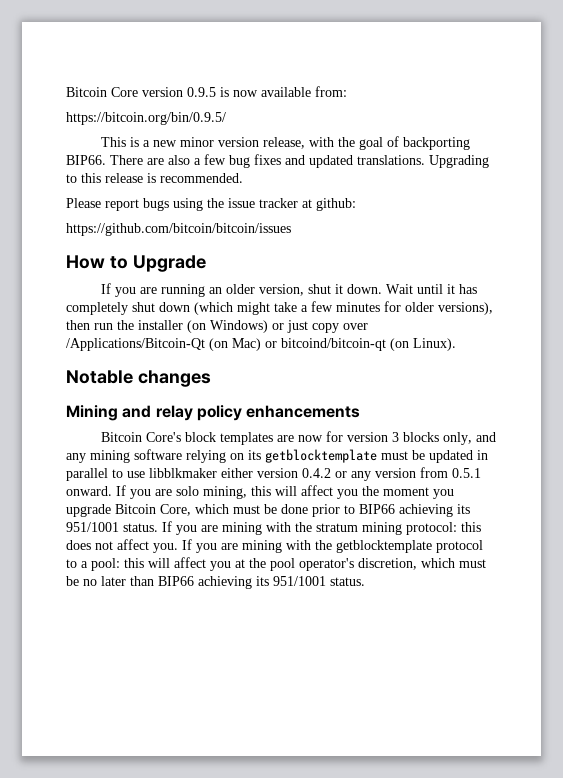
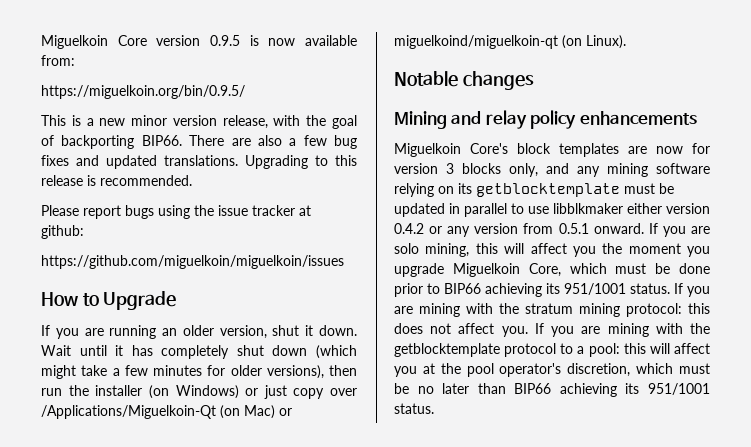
[66,87,107,97] Bitcoin -> [41,35,108,49] Miguelkoin
[66,112,226,125] https://bitcoin.org/bin/0.9.5/ -> [41,85,245,99] https://miguelkoin.org/bin/0.9.5/
[66,223,291,236] https://github.com/bitcoin/bitcoin/issues -> [41,255,344,269] https://github.com/miguelkoin/miguelkoin/issues
[66,338,205,351] /Applications/Bitcoin-Qt -> [41,405,216,419] /Applications/Miguelkoin-Qt
[281,338,386,351] bitcoind/bitcoin-qt -> [394,35,558,49] miguelkoind/miguelkoin-qt
[100,432,142,442] Bitcoin -> [394,143,461,157] Miguelkoin
[115,504,156,514] Bitcoin -> [452,263,520,277] Miguelkoin

